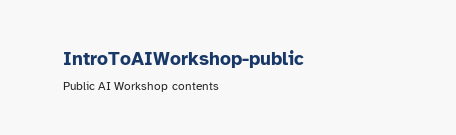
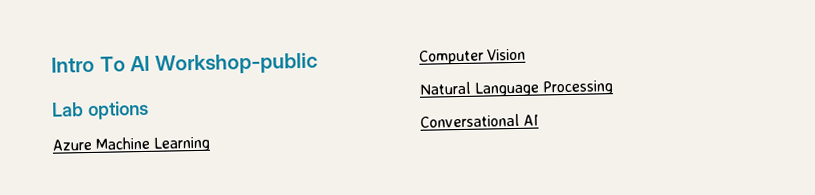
[63,50,304,68] [63,81,219,92] IntroToAIWorkshop-public // Public AI Workshop contents -> [51,52,318,75] [52,100,149,121] [52,136,211,152] [419,48,527,65] [419,80,614,97] [420,113,540,128] Intro To AI Workshop-public // Lab options // Azure Machine Learning // Computer Vision // Natural Language Processing // Conversational AI

